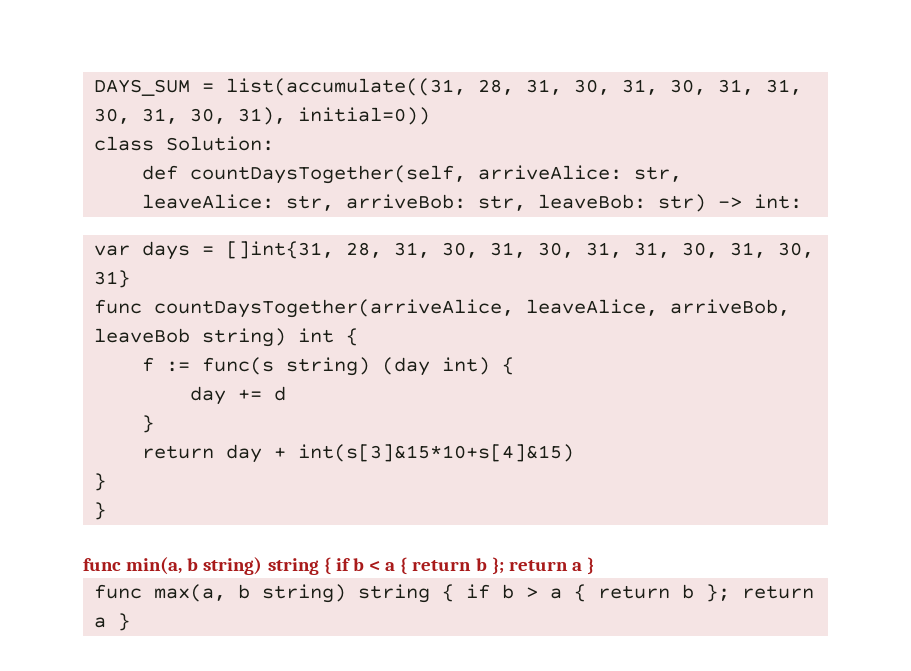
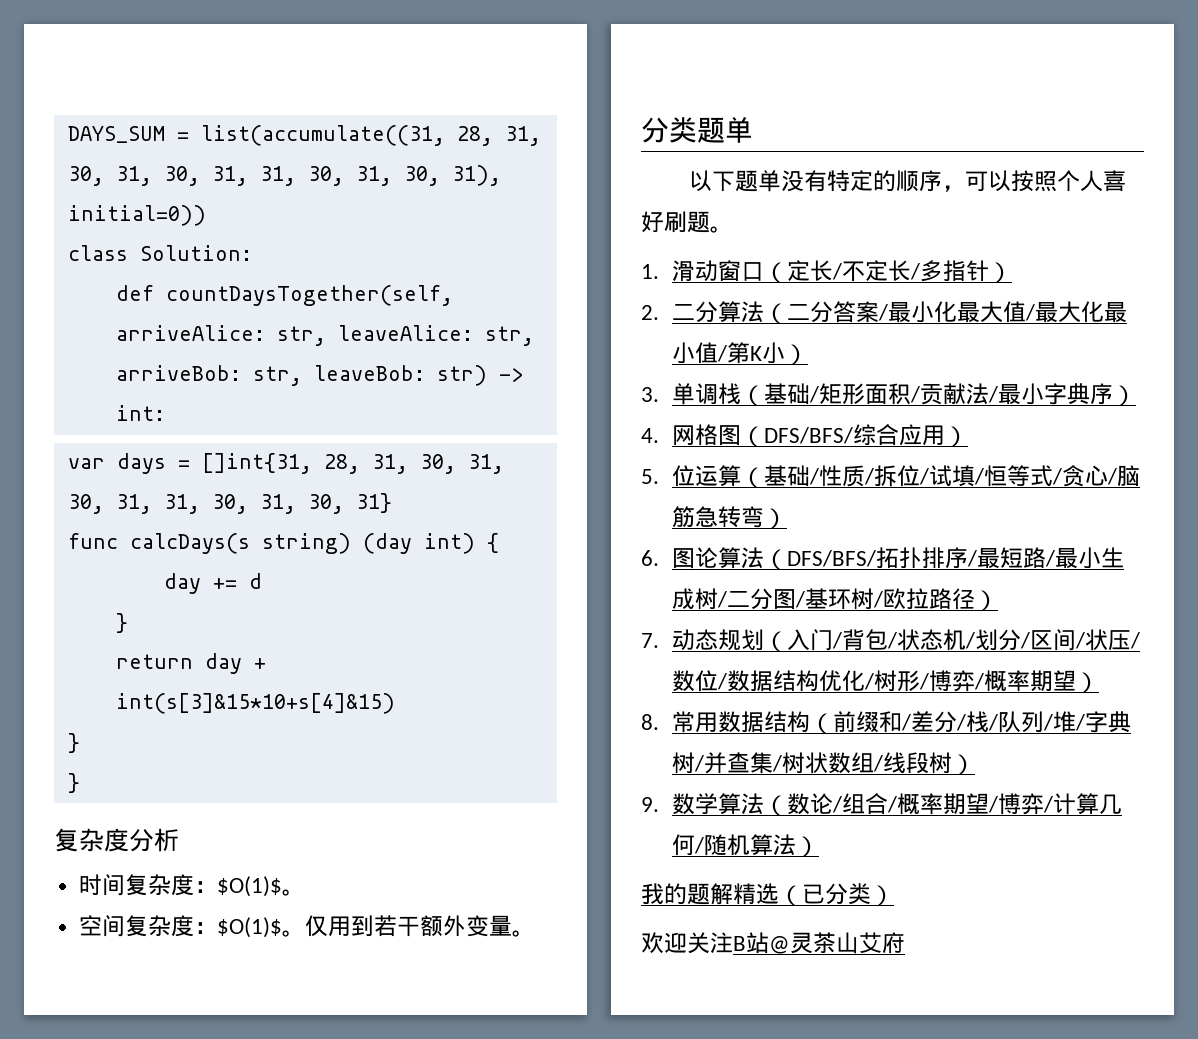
[154,299,791,318] [94,328,359,347] [142,357,275,375] countDaysTogether(arriveAlice, leaveAlice, arriveBob, leaveBob string) int { // f := func(s -> [129,533,250,554] calcDays(s
[83,557,595,575] [94,584,815,603] [94,613,131,631] func min(a, b string) string { if b < a { return b }; return a } // func max(a, b string) string { if b > a { return b }; return a } -> [54,828,179,852] [79,874,306,897] [79,915,536,938] [641,117,753,143] [689,170,1127,192] [641,211,733,233] [641,260,1013,283] [641,301,1128,324] [672,342,809,365] [641,383,1137,406] [641,424,969,447] [641,465,1141,488] [672,506,788,529] [641,547,1125,570] [672,588,999,611] [641,629,1141,652] [672,670,1100,693] [641,711,1132,734] [672,752,976,775] [641,793,1123,816] [672,834,820,857] [641,883,894,906] [641,932,905,954] 复杂度分析 // 时间复杂度：$O(1)$。 // 空间复杂度：$O(1)$。仅用到若干额外变量。 // 分类题单 // 以下题单没有特定的顺序，可以按照个人喜好刷题。 // 1.滑动窗口（定长/不定长/多指针） // 2.二分算法（二分答案/最小化最大值/最大化最小值/第K小） // 3.单调栈（基础/矩形面积/贡献法/最小字典序） // 4.网格图（DFS/BFS/综合应用） // 5.位运算（基础/性质/拆位/试填/恒等式/贪心/脑筋急转弯） // 6.图论算法（DFS/BFS/拓扑排序/最短路/最小生成树/二分图/基环树/欧拉路径） // 7.动态规划（入门/背包/状态机/划分/区间/状压/数位/数据结构优化/树形/博弈/概率期望） // 8.常用数据结构（前缀和/差分/栈/队列/堆/字典树/并查集/树状数组/线段树） // 9.数学算法（数论/组合/概率期望/博弈/计算几何/随机算法） // 我的题解精选（已分类） // 欢迎关注B站@灵茶山艾府

